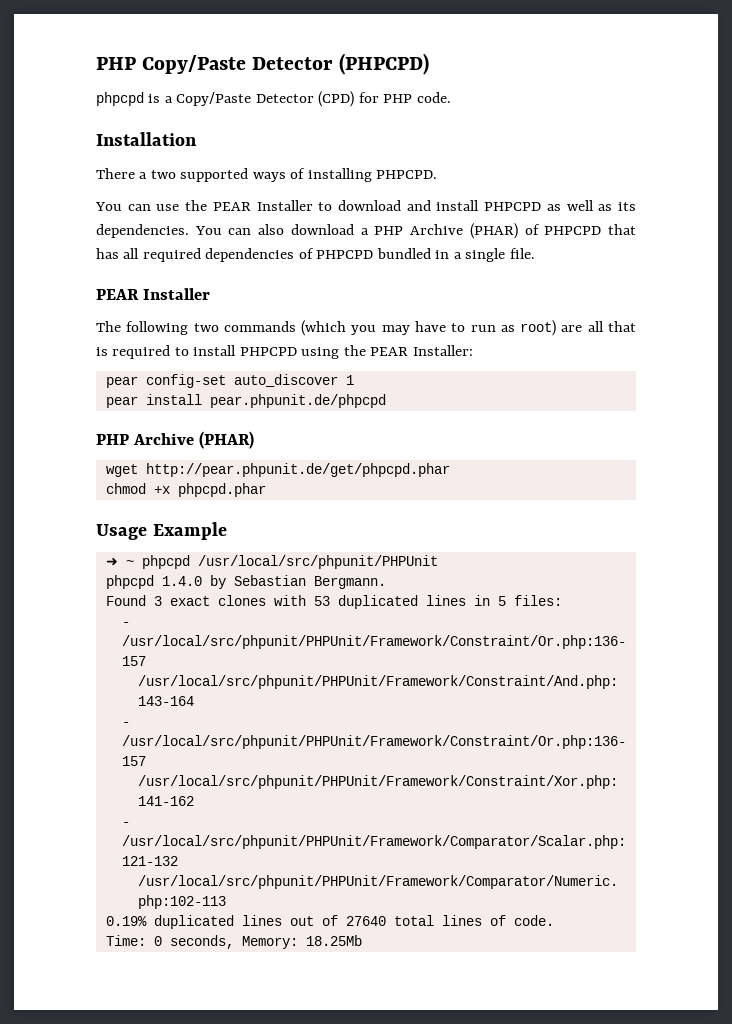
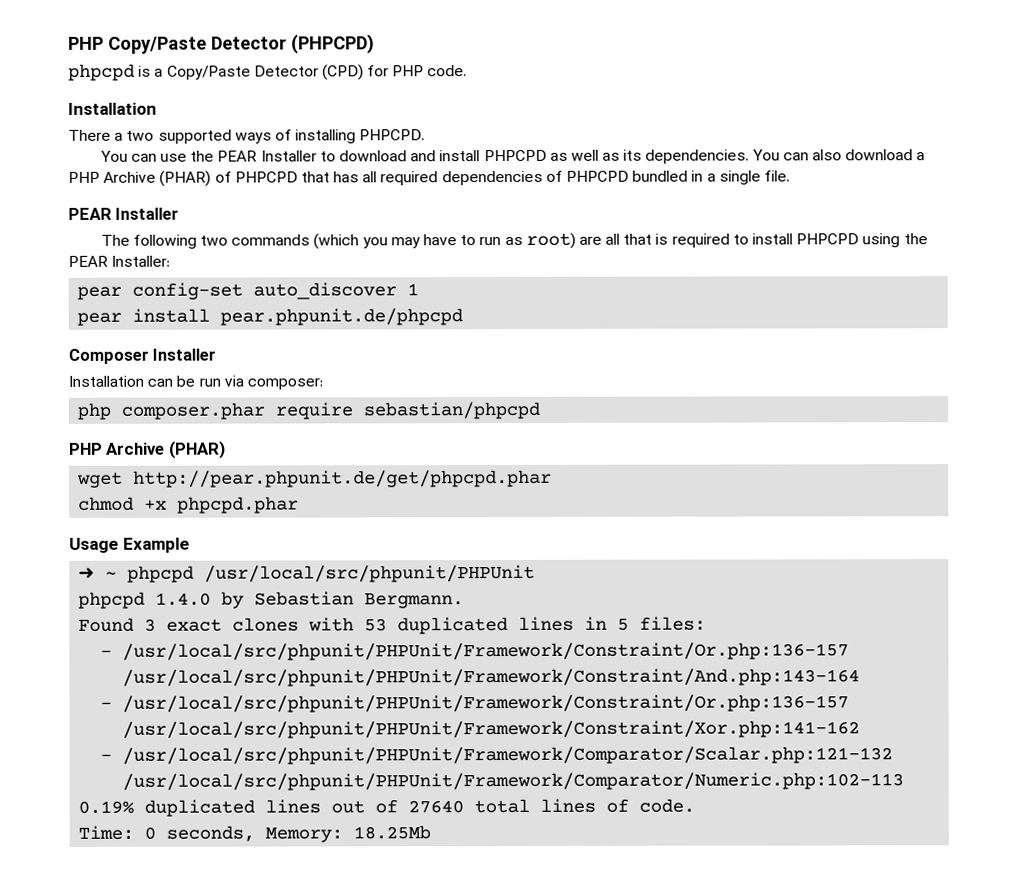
(386, 401) none -> [68,348,217,364] [68,375,323,390] [77,401,541,420] // Composer Installer // Installation can be run via composer: // php composer.phar require sebastian/phpcpd

